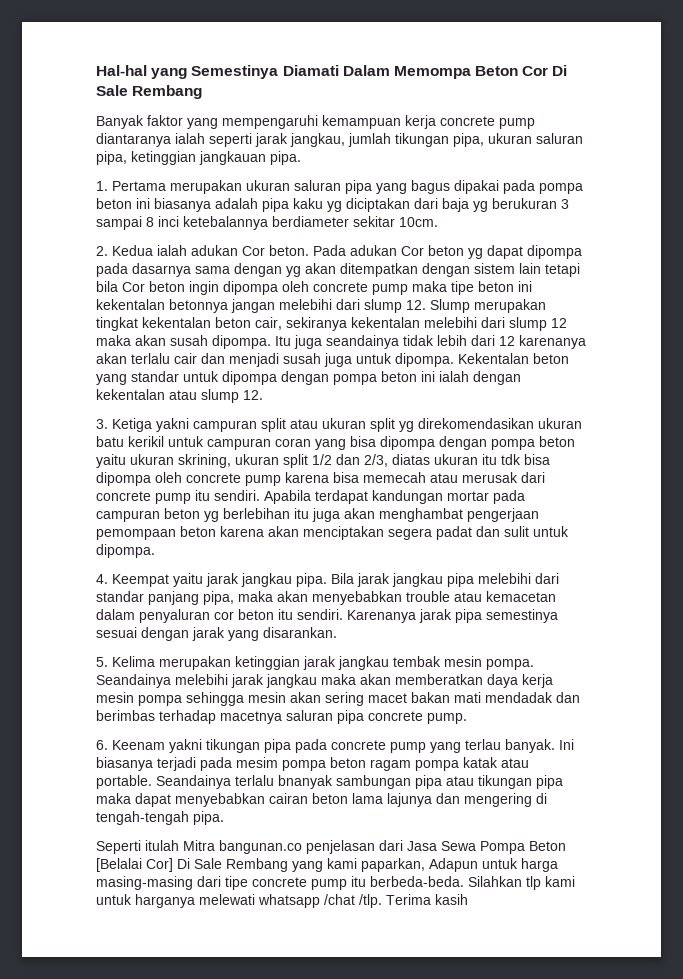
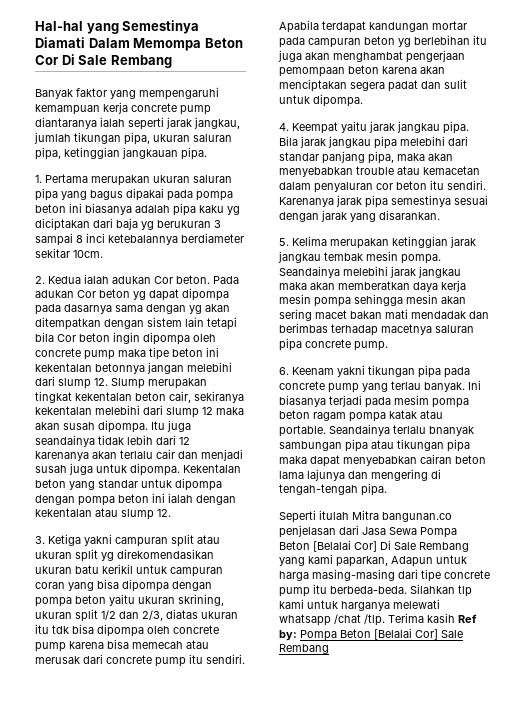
(468, 899) none -> [458,614,477,623] [279,628,463,641] [279,644,329,654] Ref by: Pompa Beton [Belalai Cor] Sale Rembang

